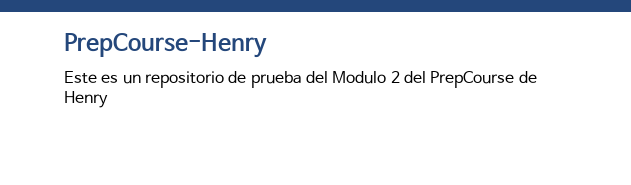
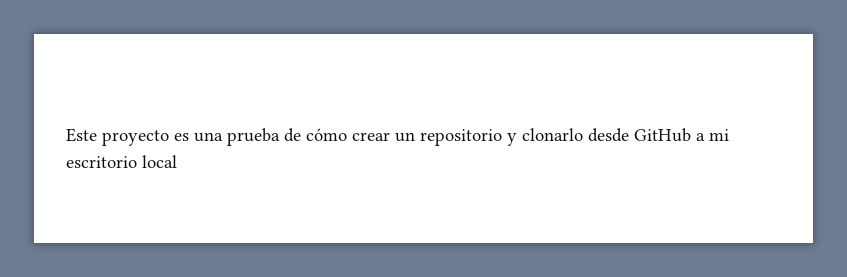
[64,33,267,58] [64,71,537,88] [64,91,108,108] PrepCourse-Henry // Este es un repositorio de prueba del Modulo 2 del PrepCourse de Henry -> [66,128,729,146] [66,155,177,168] Este proyecto es una prueba de cómo crear un repositorio y clonarlo desde GitHub a mi escritorio local

